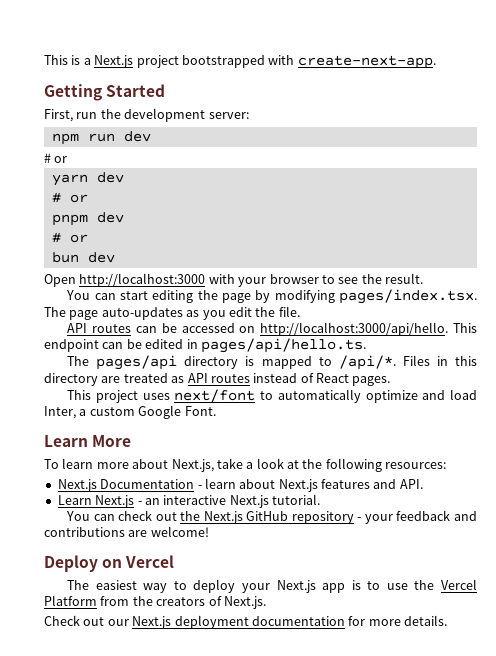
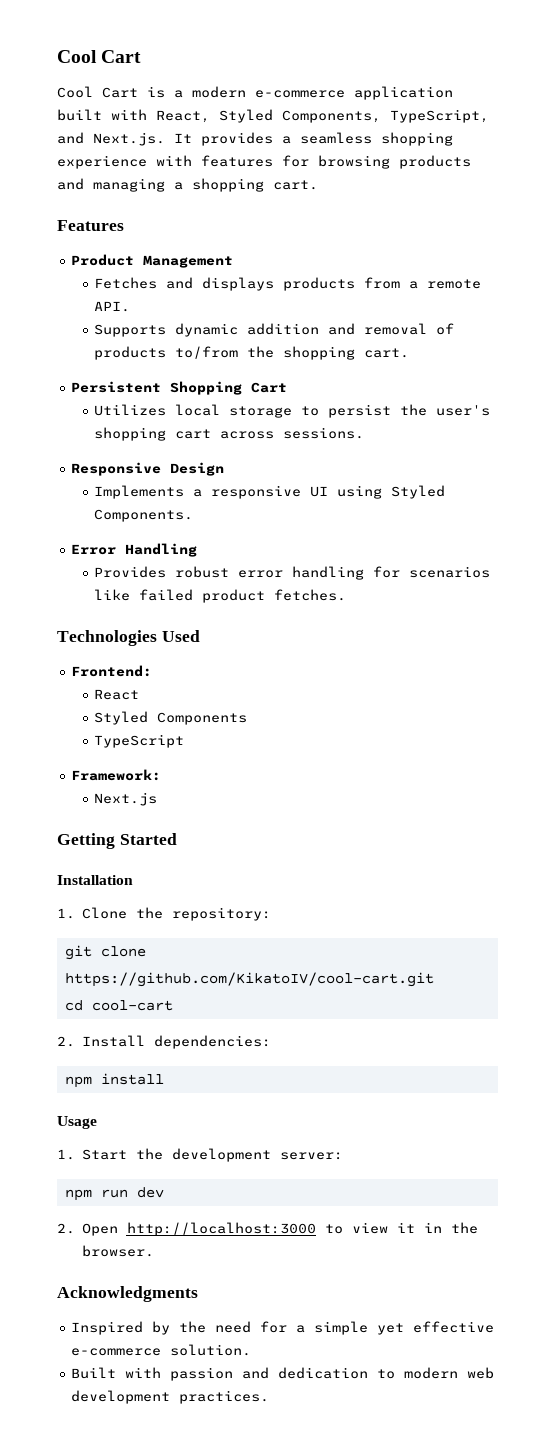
[44,55,436,69] [44,84,166,101] [44,109,98,122] This is a Next.js project bootstrapped with create-next-app. // Getting Started // First, run -> [57,50,142,63] [57,86,453,100] [57,109,489,123] [57,132,453,146] [57,155,471,169] [57,178,318,192] [57,220,124,231] [71,254,234,268] [94,277,482,291] [94,301,131,312] [94,323,455,337] [94,346,410,360] [71,381,288,395] [94,404,491,418] [94,427,365,441] [71,462,225,476] [94,485,446,499] [94,509,194,522] [71,543,198,557] [94,566,491,580] [94,589,347,603] [57,630,200,646] [71,665,153,677] [94,689,140,700] [94,711,248,725] [94,734,185,748] [71,769,162,781] [94,792,158,806] [57,833,177,849] [57,875,133,885] [57,907,271,921] [64,945,146,960] [64,972,434,987] [64,1000,173,1011] [57,1035,271,1049] [64,1073,164,1088] [57,1116,97,1129] [57,1149,127,1160] Cool Cart // Cool Cart is a modern e-commerce application built with React, Styled Components, TypeScript, and Next.js. It provides a seamless shopping experience with features for browsing products and managing a shopping cart. // Features // Product Management // Fetches and displays products from a remote API. // Supports dynamic addition and removal of products to/from the shopping cart. // Persistent Shopping Cart // Utilizes local storage to persist the user's shopping cart across sessions. // Responsive Design // Implements a responsive UI using Styled Components. // Error Handling // Provides robust error handling for scenarios like failed product fetches. // Technologies Used // Frontend: // React // Styled Components // TypeScript // Framework: // Next.js // Getting Started // Installation // 1. Clone the repository: // git clone https://github.com/KikatoIV/cool-cart.git // cd cool-cart // 2. Install dependencies: // npm install // Usage // 1. Start
[44,153,68,163] [51,172,124,186] [51,192,88,203] [51,212,124,226] [51,232,88,243] [51,252,115,263] [44,273,423,287] [66,289,477,304] [44,306,300,320] [67,322,478,336] [44,338,366,353] [67,355,477,370] [44,373,391,386] [67,389,478,403] [44,405,216,419] [44,435,132,447] [44,458,447,472] [57,478,423,492] [57,494,320,508] [66,510,477,524] [44,526,209,537] [44,555,175,572] [67,579,477,593] [44,595,266,609] [44,615,447,629] # or // yarn dev // # or // pnpm dev // # or // bun dev // Open http://localhost:3000 with your browser to see the result. // You can start editing the page by modifying pages/index.tsx. The page auto-updates as you edit the file. // API routes can be accessed on http://localhost:3000/api/hello. This endpoint can be edited in pages/api/hello.ts. // The pages/api directory is mapped to /api/*. Files in this directory are treated as API routes instead of React pages. // This project uses next/font to automatically optimize and load Inter, a custom Google Font. // Learn More // To learn more about Next.js, take a look at the following resources: // Next.js Documentation - learn about Next.js features and API. // Learn Next.js - an interactive Next.js tutorial. // You can check out the Next.js GitHub repository - your feedback and contributions are welcome! // Deploy on Vercel // The easiest way to deploy your Next.js app is to use the Vercel Platform from the creators of Next.js. // Check out our Next.js deployment documentation for more details. -> [57,1222,478,1236] [81,1245,154,1257] [57,1286,198,1302] [71,1321,495,1335] [71,1344,252,1356] [71,1367,495,1381] [71,1390,270,1404] 2. Open http://localhost:3000 to view it in the browser. // Acknowledgments // Inspired by the need for a simple yet effective e-commerce solution. // Built with passion and dedication to modern web development practices.

